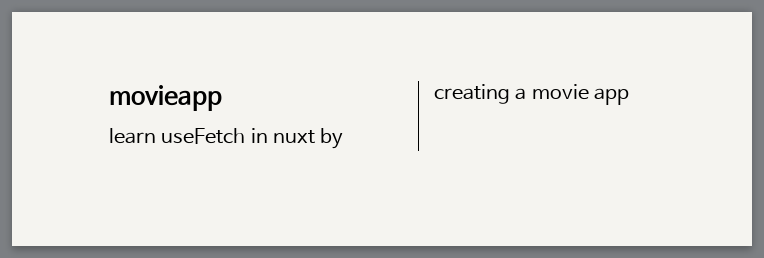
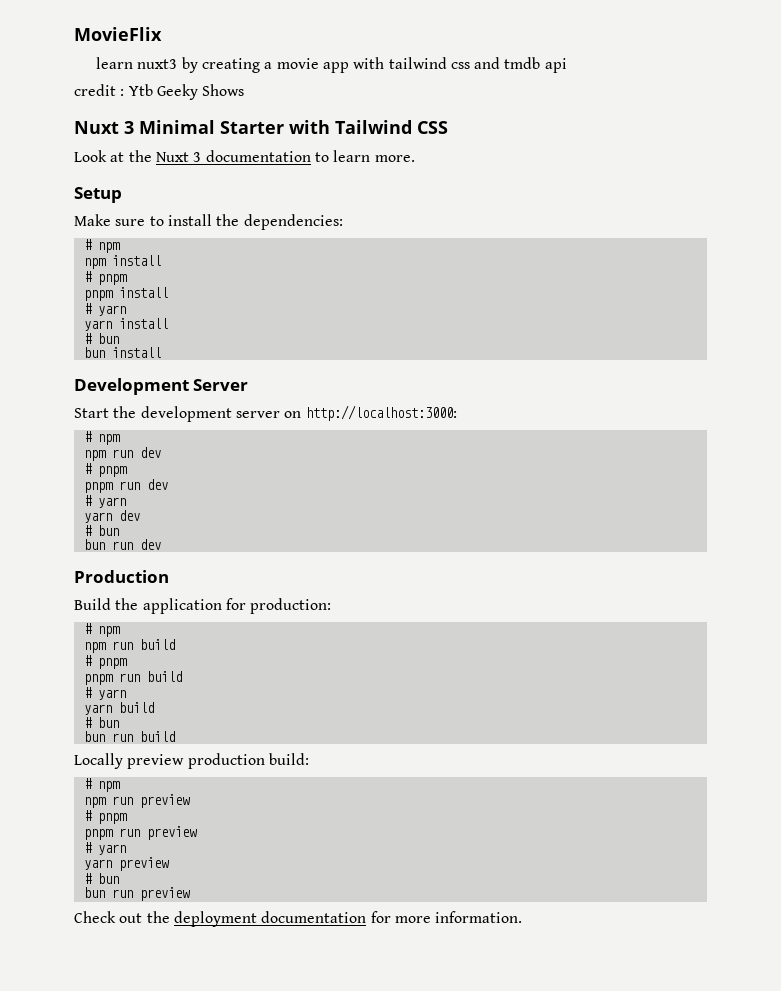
[109,85,222,111] [109,128,315,144] movieapp // learn useFetch in nuxt -> [74,27,162,41] [95,57,178,69] MovieFlix // learn nuxt3
(629, 96) none -> [353,57,567,73] [74,84,245,100] [74,120,448,134] [74,150,415,162] [74,187,122,203] [74,214,343,230] [83,239,120,253] [83,255,161,269] [83,271,127,285] [83,287,168,301] [83,303,126,316] [83,318,168,331] [83,333,119,344] [83,347,161,358] [74,378,249,395] [74,405,457,422] [83,431,120,445] [83,447,161,461] [83,463,127,477] [83,479,168,493] [83,495,126,508] [83,510,140,523] [83,525,119,536] [83,539,161,550] [74,570,169,583] [74,598,332,614] [83,623,120,637] [83,639,175,653] [83,655,127,669] [83,671,182,685] [83,687,126,700] [83,702,154,715] [83,717,119,728] [83,731,175,742] [74,753,309,769] [83,778,120,792] [83,794,190,808] [83,810,127,824] [83,826,197,840] [83,842,126,855] [83,857,169,871] [83,873,119,884] [83,887,190,901] [74,911,523,927] with tailwind css and tmdb api // credit : Ytb Geeky Shows // Nuxt 3 Minimal Starter with Tailwind CSS // Look at the Nuxt 3 documentation to learn more. // Setup // Make sure to install the dependencies: // # npm // npm install // # pnpm // pnpm install // # yarn // yarn install // # bun // bun install // Development Server // Start the development server on http://localhost:3000: // # npm // npm run dev // # pnpm // pnpm run dev // # yarn // yarn dev // # bun // bun run dev // Production // Build the application for production: // # npm // npm run build // # pnpm // pnpm run build // # yarn // yarn build // # bun // bun run build // Locally preview production build: // # npm // npm run preview // # pnpm // pnpm run preview // # yarn // yarn preview // # bun // bun run preview // Check out the deployment documentation for more information.

